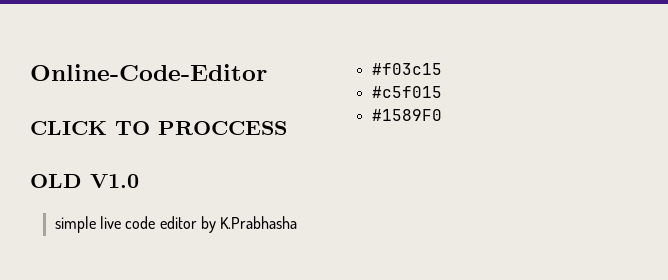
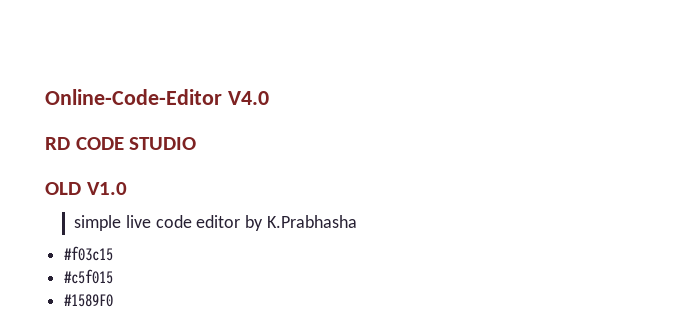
[30,121,287,135] // CLICK TO PROCCESS -> [227,91,269,105] [45,137,197,150] V4.0 // RD CODE STUDIO

